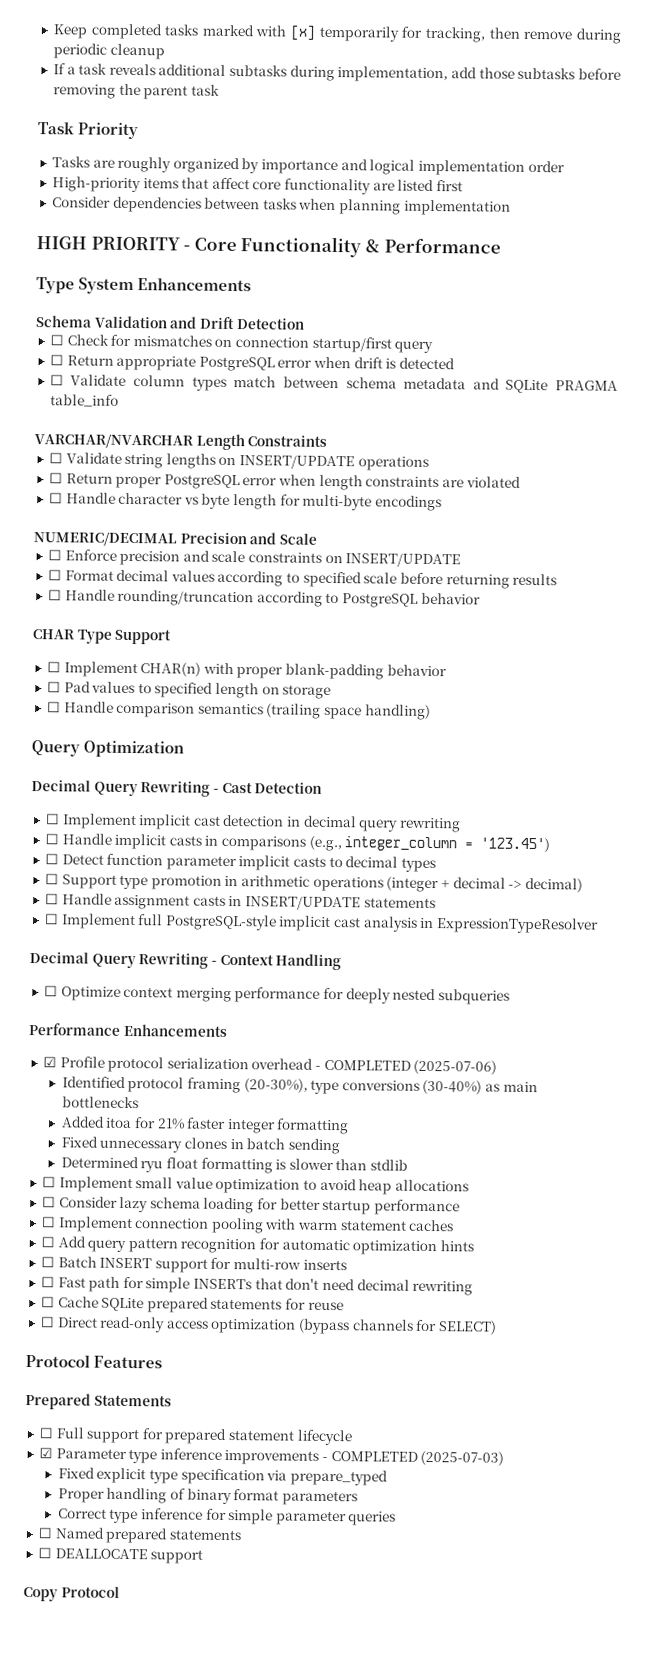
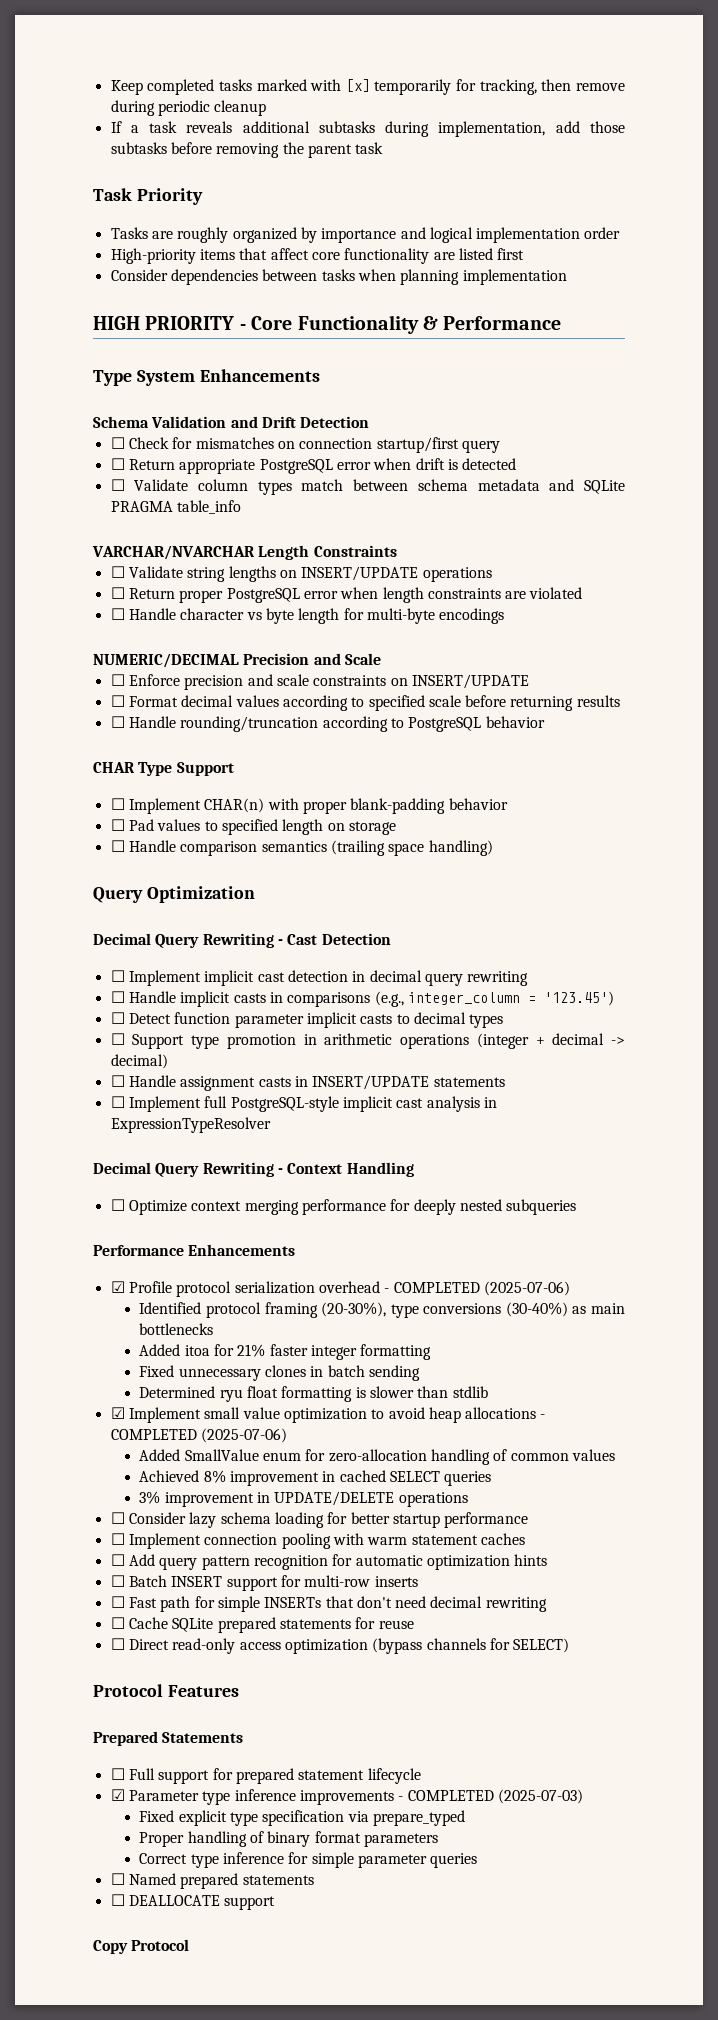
[41,1176,56,1188] ☐ -> [110,1407,125,1419] ☑
(470, 1185) none -> [540,1414,546,1419] [110,1428,287,1443] [139,1449,615,1465] [139,1470,492,1486] [139,1491,468,1507] - COMPLETED (2025-07-06) // Added SmallValue enum for zero-allocation handling of common values // Achieved 8% improvement in cached SELECT queries // 3% improvement in UPDATE/DELETE operations

